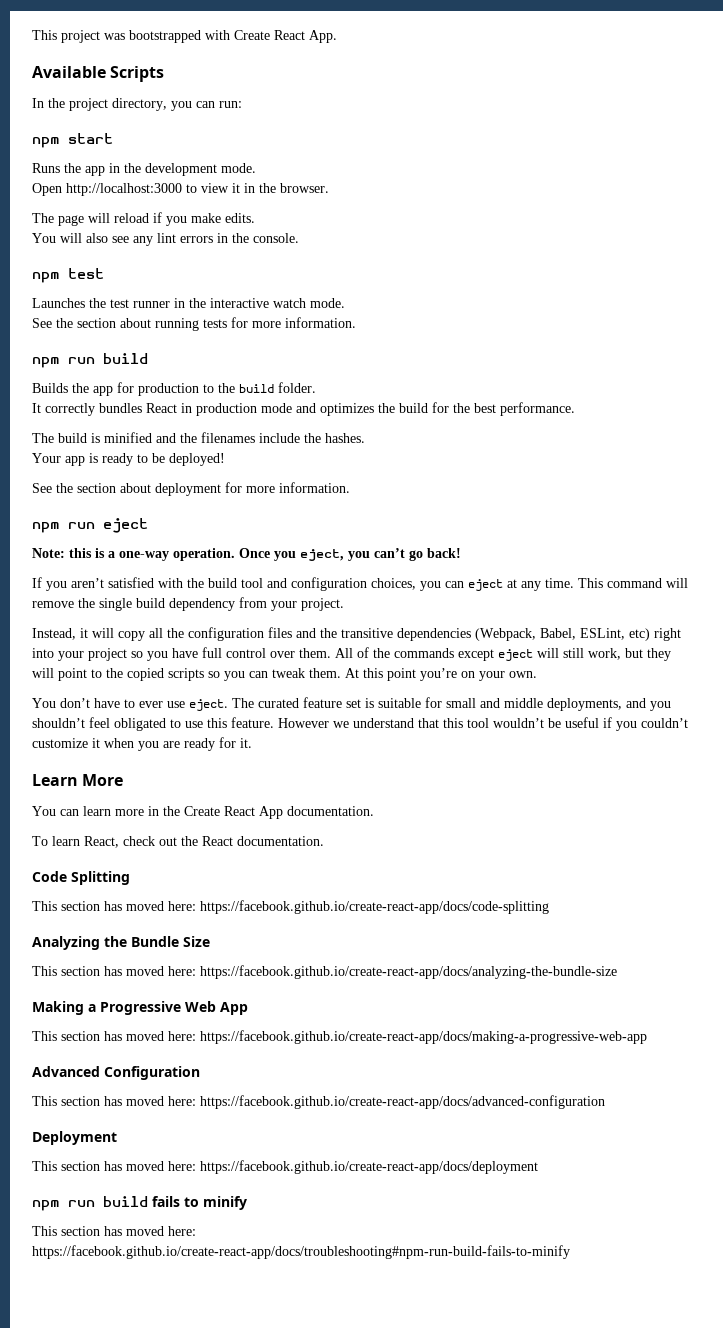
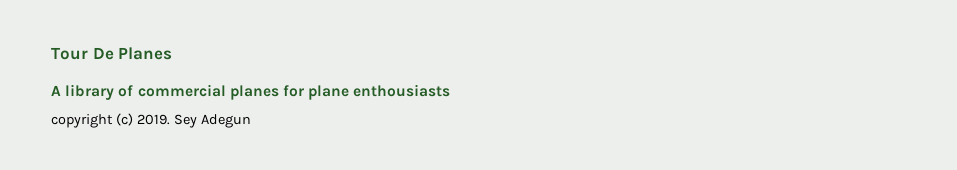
[32,30,337,43] [32,66,165,82] [32,98,242,111] [32,133,113,148] [32,163,256,176] [32,183,329,196] [32,212,255,226] [32,233,299,246] [32,268,104,283] [32,298,345,308] [32,317,356,331] [32,353,148,368] [32,382,316,396] [32,402,575,416] [32,432,365,443] [32,453,225,466] [32,482,350,496] [32,518,148,533] [32,548,461,561] [32,577,688,591] [32,597,344,611] [32,627,681,641] [32,647,671,661] [32,668,537,681] [32,697,671,711] [32,717,688,731] [32,737,252,751] [32,774,124,786] [32,806,374,819] [32,836,324,848] [32,871,130,885] [32,900,549,914] [32,936,210,950] [32,965,617,979] [32,1001,248,1015] [32,1030,647,1044] [32,1066,200,1080] [32,1095,605,1109] [32,1131,117,1145] [32,1160,538,1174] [32,1196,247,1211] [32,1226,196,1236] [32,1245,570,1259] This project was bootstrapped with Create React App. // Available Scripts // In the project directory, you can run: // npm start // Runs the app in the development mode. // Open http://localhost:3000 to view it in the browser. // The page will reload if you make edits. // You will also see any lint errors in the console. // npm test // Launches the test runner in the interactive watch mode. // See the section about running tests for more information. // npm run build // Builds the app for production to the build folder. // It correctly bundles React in production mode and optimizes the build for the best performance. // The build is minified and the filenames include the hashes. // Your app is ready to be deployed! // See the section about deployment for more information. // npm run eject // Note: this is a one-way operation. Once you eject, you can’t go back! // If you aren’t satisfied with the build tool and configuration choices, you can eject at any time. This command will remove the single build dependency from your project. // Instead, it will copy all the configuration files and the transitive dependencies (Webpack, Babel, ESLint, etc) right into your project so you have full control over them. All of the commands except eject will still work, but they will point to the copied scripts so you can tweak them. At this point you’re on your own. // You don’t have to ever use eject. The curated feature set is suitable for small and middle deployments, and you shouldn’t feel obligated to use this feature. However we understand that this tool wouldn’t be useful if you couldn’t customize it when you are ready for it. // Learn More // You can learn more in the Create React App documentation. // To learn React, check out the React documentation. // Code Splitting // This section has moved here: https://facebook.github.io/create-react-app/docs/code-splitting // Analyzing the Bundle Size // This section has moved here: https://facebook.github.io/create-react-app/docs/analyzing-the-bundle-size // Making a Progressive Web App // This section has moved here: https://facebook.github.io/create-react-app/docs/making-a-progressive-web-app // Advanced Configuration // This section has moved here: https://facebook.github.io/create-react-app/docs/advanced-configuration // Deployment // This section has moved here: https://facebook.github.io/create-react-app/docs/deployment // npm run build fails to minify // This section has moved here: https://facebook.github.io/create-react-app/docs/troubleshooting#npm-run-build-fails-to-minify -> [51,47,173,60] [51,84,451,100] [51,113,251,128] Tour De Planes // A library of commercial planes for plane enthousiasts // copyright (c) 2019. Sey Adegun

